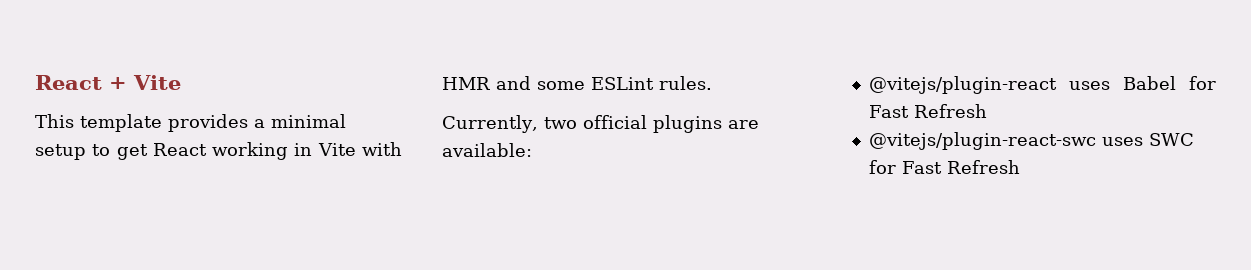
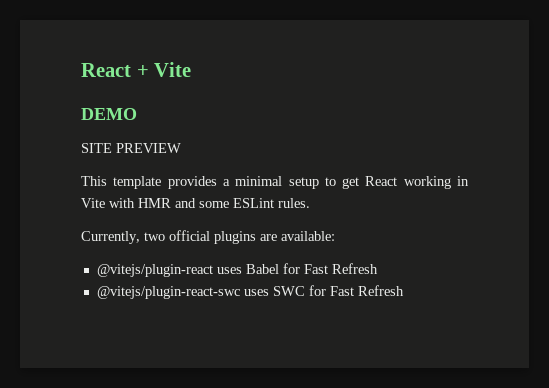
(181, 82) none -> [81,108,137,120] [81,143,181,153] // DEMO // SITE PREVIEW

